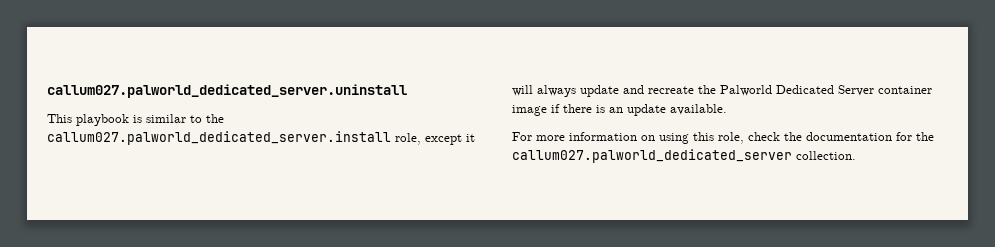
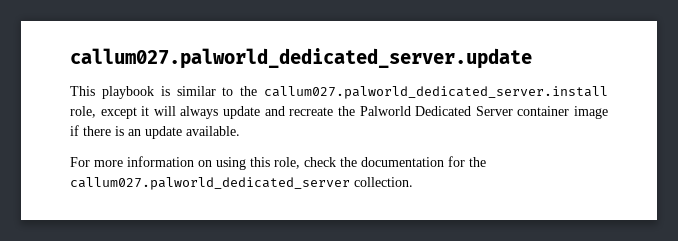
[47,84,407,98] callum027.palworld_dedicated_server.uninstall -> [70,48,532,69] callum027.palworld_dedicated_server.update

